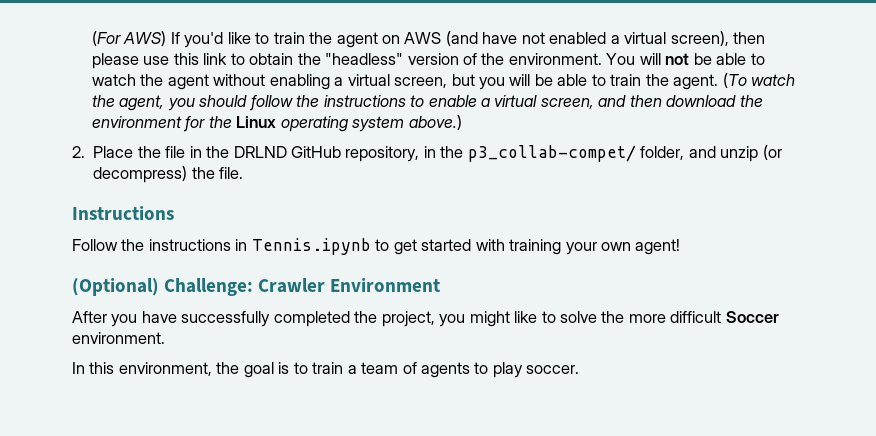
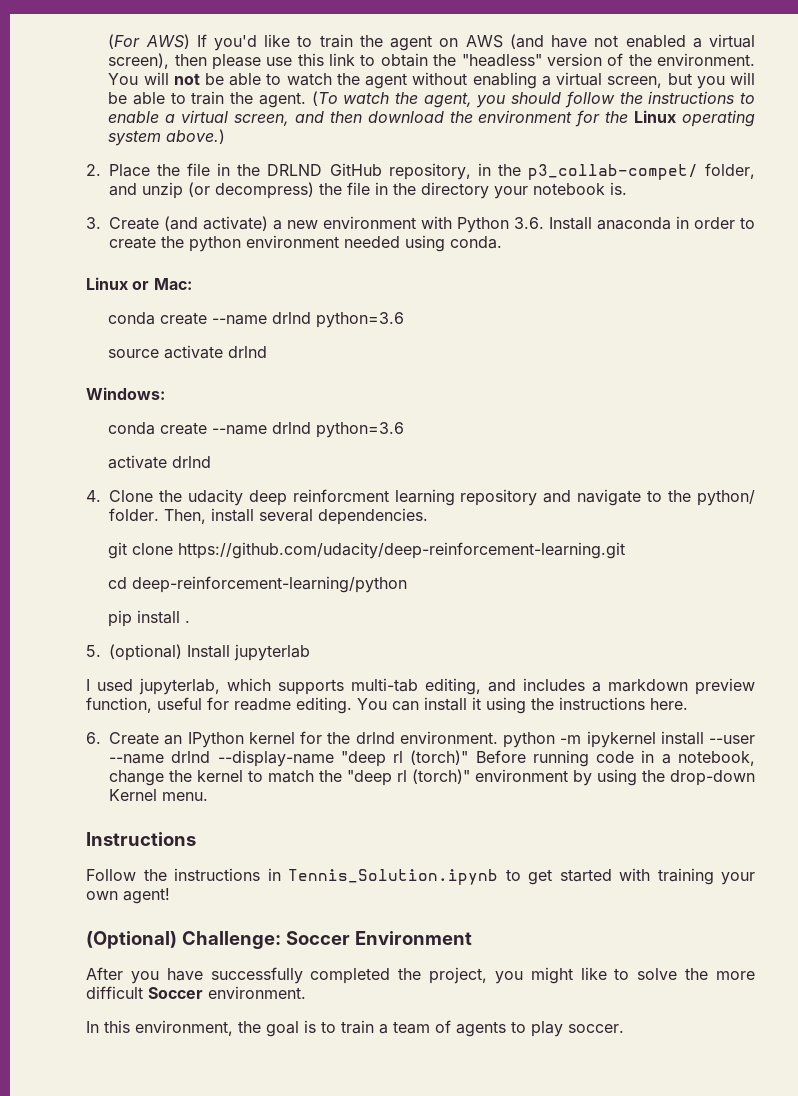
[219,167,244,179] file. -> [347,182,627,199] [86,216,755,233] [109,235,502,252] [86,277,192,290] [108,312,405,328] [108,345,268,359] [86,387,165,400] [108,422,405,438] [108,455,212,469] [86,489,755,506] [109,508,428,525] [108,542,626,559] [108,576,408,593] [108,610,191,627] [86,644,310,661] [86,678,755,695] [86,697,688,714] [86,731,755,748] [109,750,755,767] [109,769,755,786] [109,789,208,801] file in the directory your notebook is. // 3. Create (and activate) a new environment with Python 3.6. Install anaconda in order to create the python environment needed using conda. // Linux or Mac: // conda create --name drlnd python=3.6 // source activate drlnd // Windows: // conda create --name drlnd python=3.6 // activate drlnd // 4. Clone the udacity deep reinforcment learning repository and navigate to the python/ folder. Then, install several dependencies. // git clone https://github.com/udacity/deep-reinforcement-learning.git // cd deep-reinforcement-learning/python // pip install . // 5. (optional) Install jupyterlab // I used jupyterlab, which supports multi-tab editing, and includes a markdown preview function, useful for readme editing. You can install it using the instructions here. // 6. Create an IPython kernel for the drlnd environment. python -m ipykernel install --user --name drlnd --display-name "deep rl (torch)" Before running code in a notebook, change the kernel to match the "deep rl (torch)" environment by using the drop-down Kernel menu.
[251,238,371,255] Tennis.ipynb -> [288,869,498,885] Tennis_Solution.ipynb
[258,278,326,293] Crawler -> [285,931,350,945] Soccer

